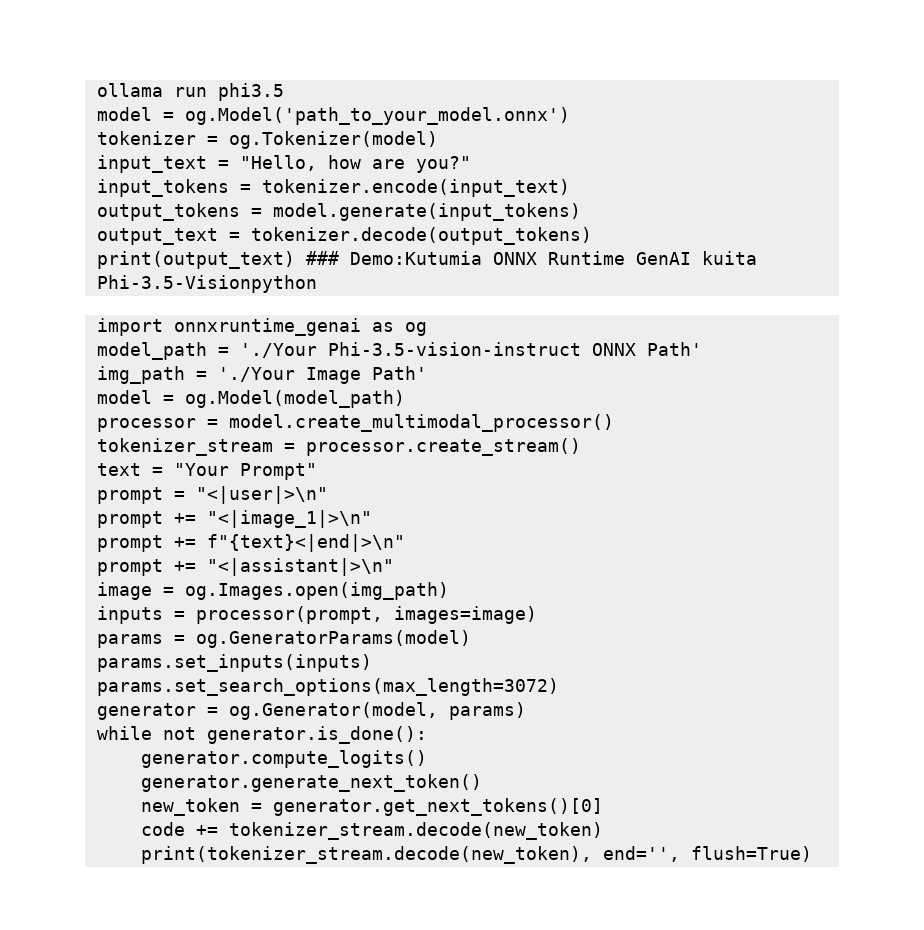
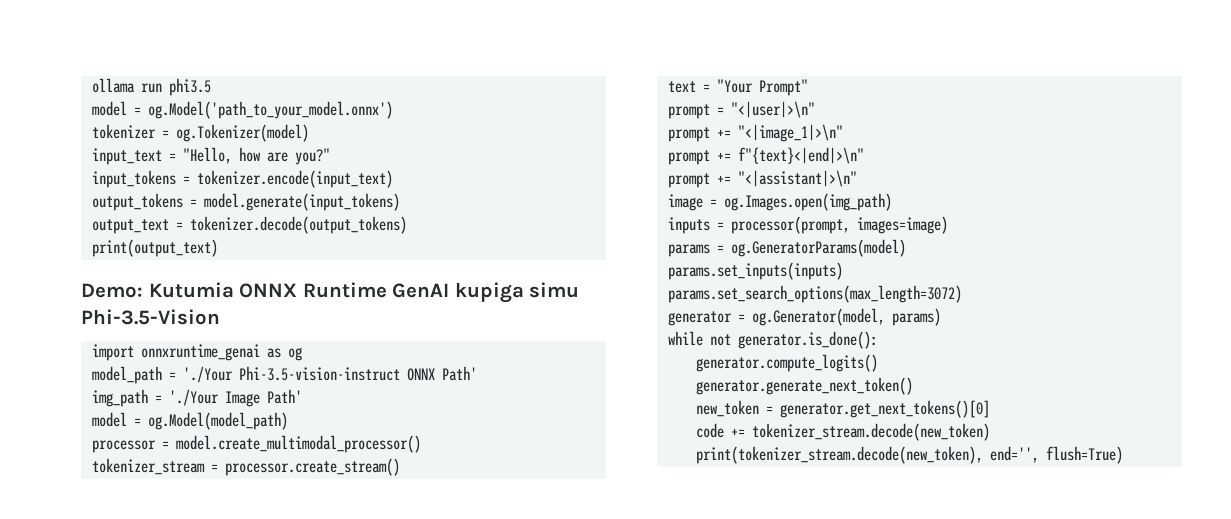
[306,251,482,265] ### Demo:Kutumia -> [81,282,234,298] // Demo: Kutumia
[702,251,757,265] [97,275,317,293] kuita Phi-3.5-Visionpython -> [454,282,580,303] [81,309,220,325] kupiga simu Phi-3.5-Vision

